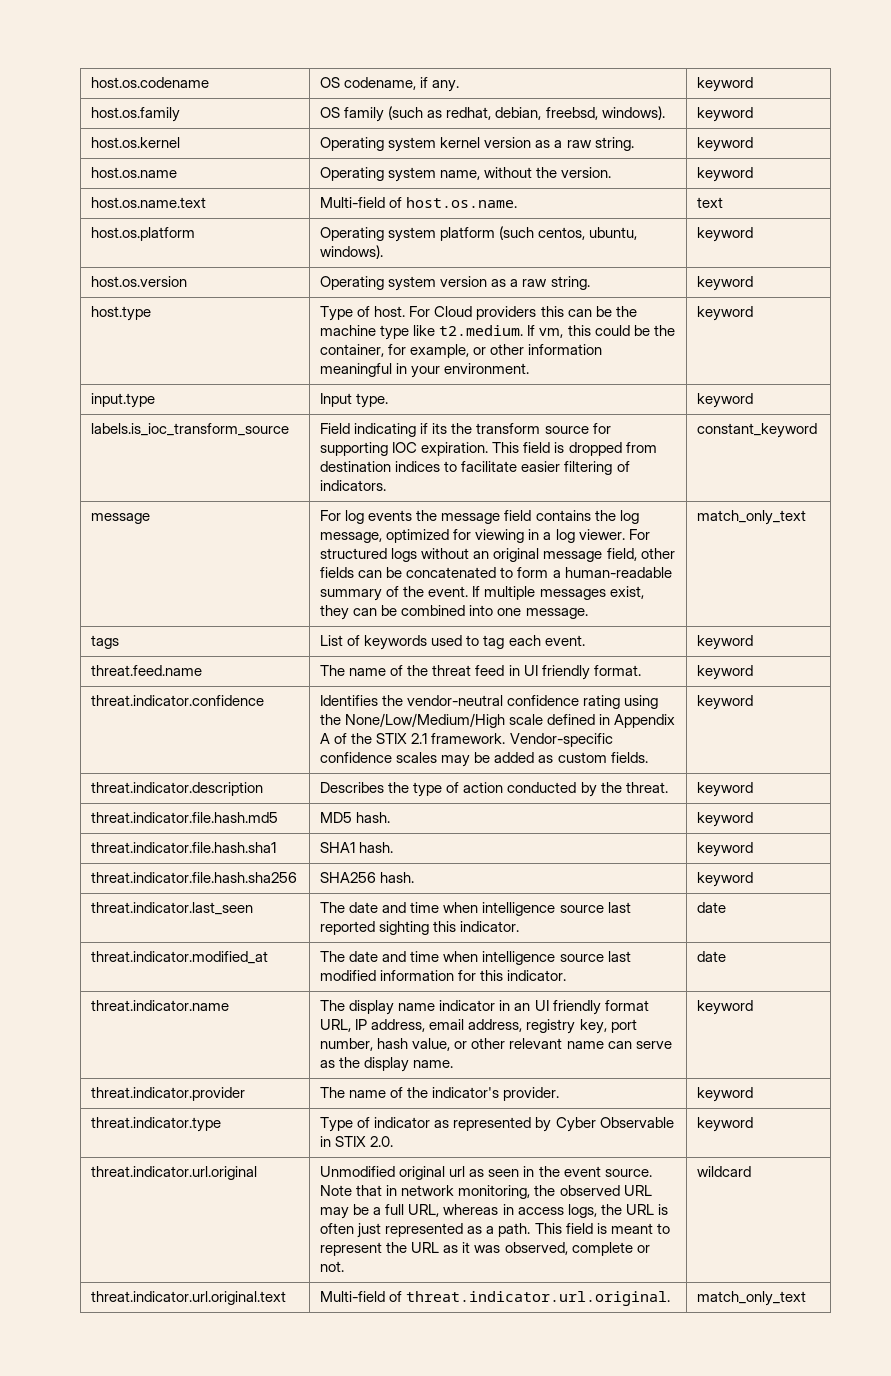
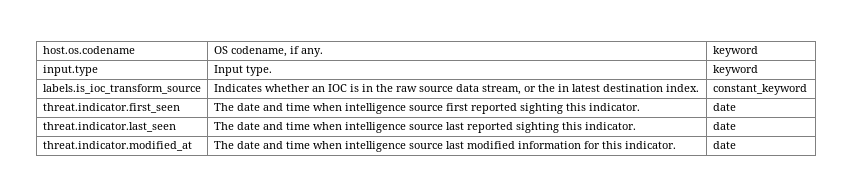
[91,107,181,122] [320,106,665,122] [697,107,754,122] [91,137,181,148] [320,137,634,152] [697,137,754,152] [91,167,178,178] [320,167,612,182] [697,167,754,182] [91,197,207,208] [320,197,518,208] [697,197,724,208] [91,227,196,241] [320,226,638,242] [320,245,384,259] [697,227,754,242] [91,276,188,287] [320,276,590,291] [697,276,754,291] [91,306,152,321] [320,306,637,321] [320,325,675,340] [320,344,603,358] [320,363,530,378] [697,306,754,321] // host.os.family | OS family (such as redhat, debian, freebsd, windows). | keyword // host.os.kernel | Operating system kernel version as a raw string. | keyword // host.os.name | Operating system name, without the version. | keyword // host.os.name.text | Multi-field of host.os.name. | text // host.os.platform | Operating system platform (such centos, ubuntu, windows). | keyword // host.os.version | Operating system version as a raw string. | keyword // host.type | Type of host. For Cloud providers this can be the machine type like t2.medium. If vm, this could be the container, for example, or other information meaningful in your environment. | keyword -> (758, 51) none
[320,423,611,437] [320,442,657,456] [320,461,630,475] [320,480,387,491] [697,423,818,438] [91,513,151,524] [320,510,639,524] [320,529,650,543] [320,548,675,562] [320,567,672,578] [320,586,644,601] [320,605,588,620] [697,510,807,525] [91,635,120,649] [320,635,585,650] [697,635,754,650] [91,665,203,676] [320,665,641,680] [697,665,754,680] [91,695,265,706] [320,695,659,709] [320,713,676,728] [320,733,613,747] [320,752,648,767] [697,695,754,710] [91,782,264,796] [320,782,668,797] [697,782,754,797] [91,812,279,823] [320,812,391,823] [697,812,754,827] [91,842,277,853] [320,842,394,853] [697,842,754,857] [91,872,298,883] [320,872,415,883] [697,872,754,887] Field indicating if its the transform source for supporting IOC expiration. This field is dropped from destination indices to facilitate easier filtering of indicators. | constant_keyword // message | For log events the message field contains the log message, optimized for viewing in a log viewer. For structured logs without an original message field, other fields can be concatenated to form a human-readable summary of the event. If multiple messages exist, they can be combined into one message. | match_only_text // tags | List of keywords used to tag each event. | keyword // threat.feed.name | The name of the threat feed in UI friendly format. | keyword // threat.indicator.confidence | Identifies the vendor-neutral confidence rating using the None/Low/Medium/High scale defined in Appendix A of the STIX 2.1 framework. Vendor-specific confidence scales may be added as custom fields. | keyword // threat.indicator.description | Describes the type of action conducted by the threat. | keyword // threat.indicator.file.hash.md5 | MD5 hash. | keyword // threat.indicator.file.hash.sha1 | SHA1 hash. | keyword // threat.indicator.file.hash.sha256 | SHA256 hash. | keyword -> [213,84,699,95] [712,84,807,95] [42,103,180,113] [213,103,640,114] [712,103,736,111] Indicates whether an IOC is in the raw source data stream, or the in latest destination index. | constant_keyword // threat.indicator.first_seen | The date and time when intelligence source first reported sighting this indicator. | date
[91,1000,230,1011] [320,1000,649,1015] [320,1019,637,1034] [320,1038,672,1051] [320,1057,454,1072] [697,1000,754,1015] [91,1087,246,1101] [320,1087,560,1101] [697,1087,754,1102] [91,1117,222,1132] [320,1117,674,1132] [320,1136,394,1147] [697,1117,754,1132] [91,1166,258,1180] [320,1166,652,1180] [320,1185,652,1199] [320,1204,668,1219] [320,1223,670,1238] [320,1242,650,1256] [320,1261,345,1272] [697,1166,752,1177] [91,1291,287,1305] [320,1291,671,1306] [697,1291,807,1306] // threat.indicator.name | The display name indicator in an UI friendly format URL, IP address, email address, registry key, port number, hash value, or other relevant name can serve as the display name. | keyword // threat.indicator.provider | The name of the indicator's provider. | keyword // threat.indicator.type | Type of indicator as represented by Cyber Observable in STIX 2.0. | keyword // threat.indicator.url.original | Unmodified original url as seen in the event source. Note that in network monitoring, the observed URL may be a full URL, whereas in access logs, the URL is often just represented as a path. This field is meant to represent the URL as it was observed, complete or not. | wildcard // threat.indicator.url.original.text | Multi-field of threat.indicator.url.original. | match_only_text -> (736, 145) none

